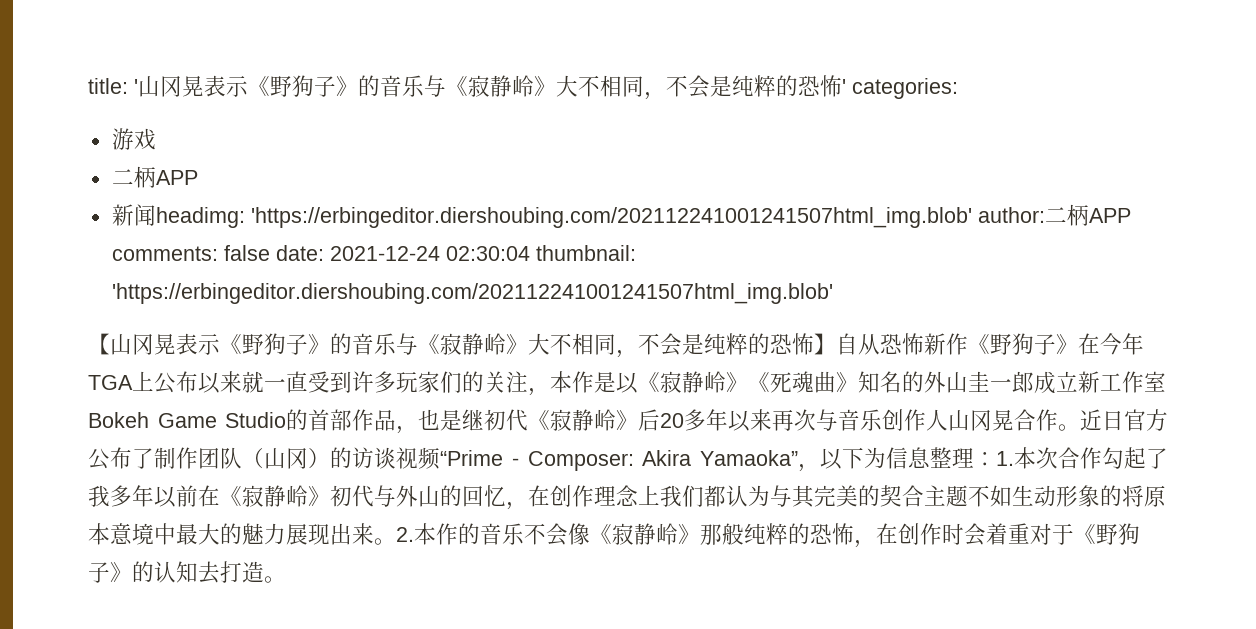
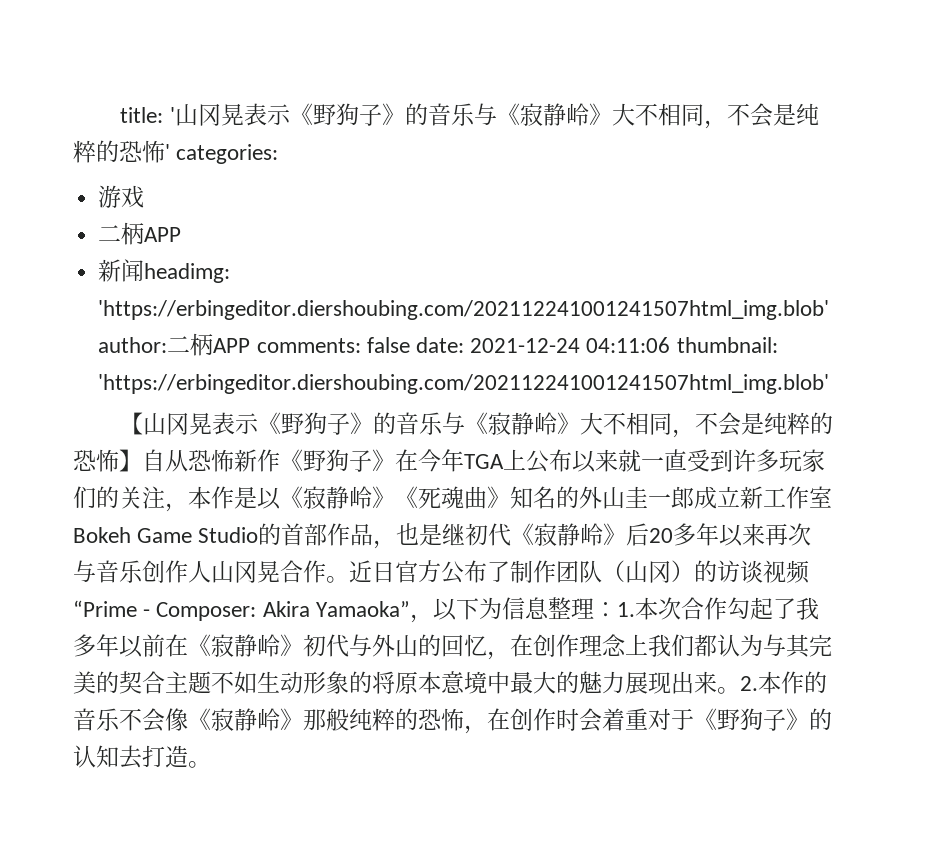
[445,246,530,261] 02:30:04 -> [586,337,671,353] 04:11:06

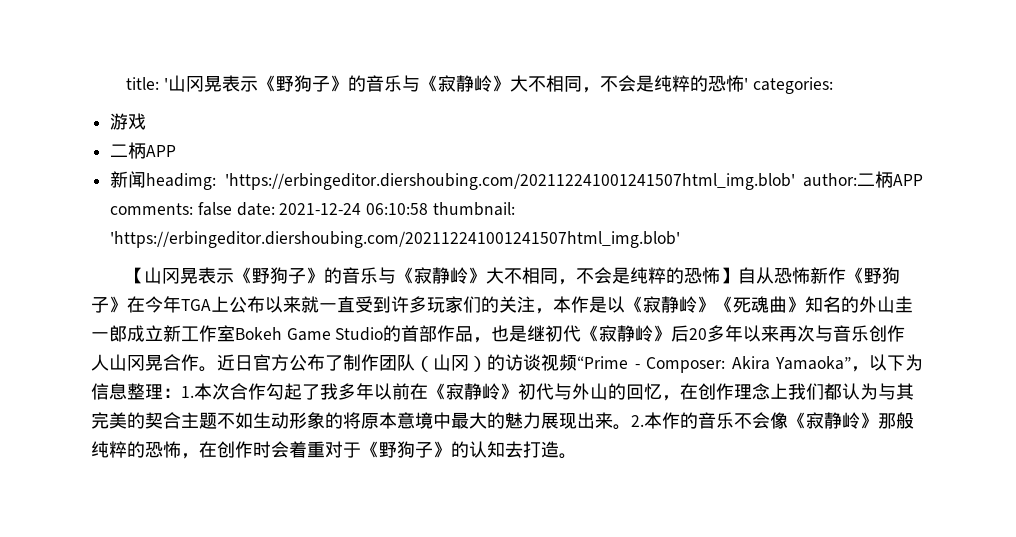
[586,337,671,353] 04:11:06 -> [366,203,429,215] 06:10:58

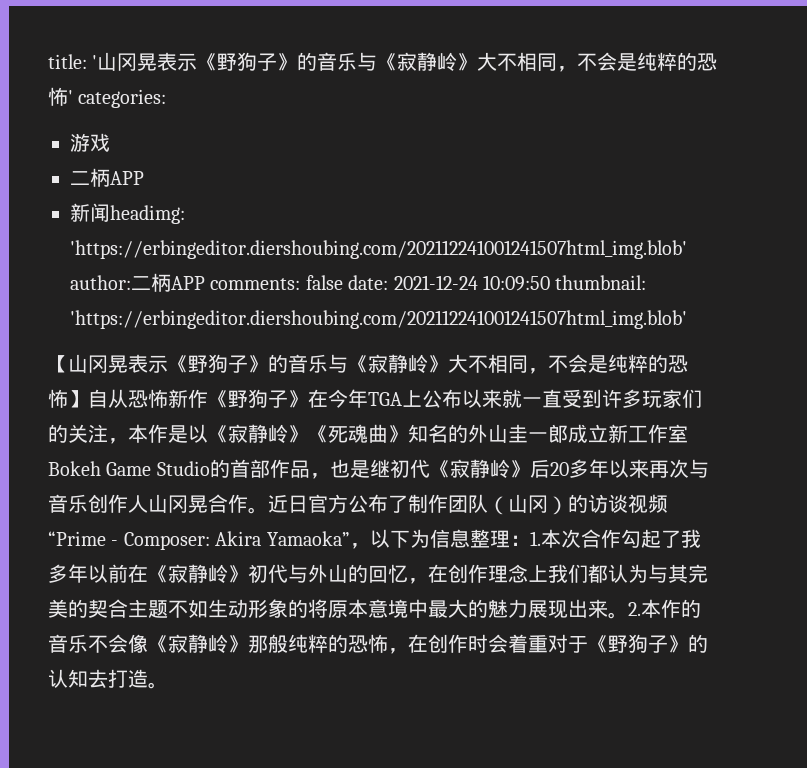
[366,203,429,215] 06:10:58 -> [482,275,550,291] 10:09:50

